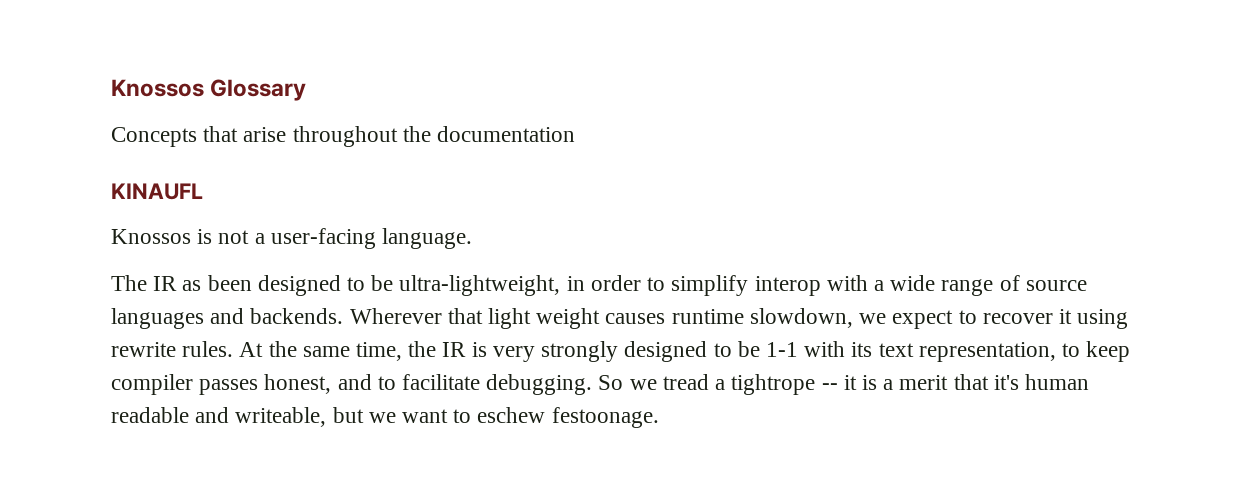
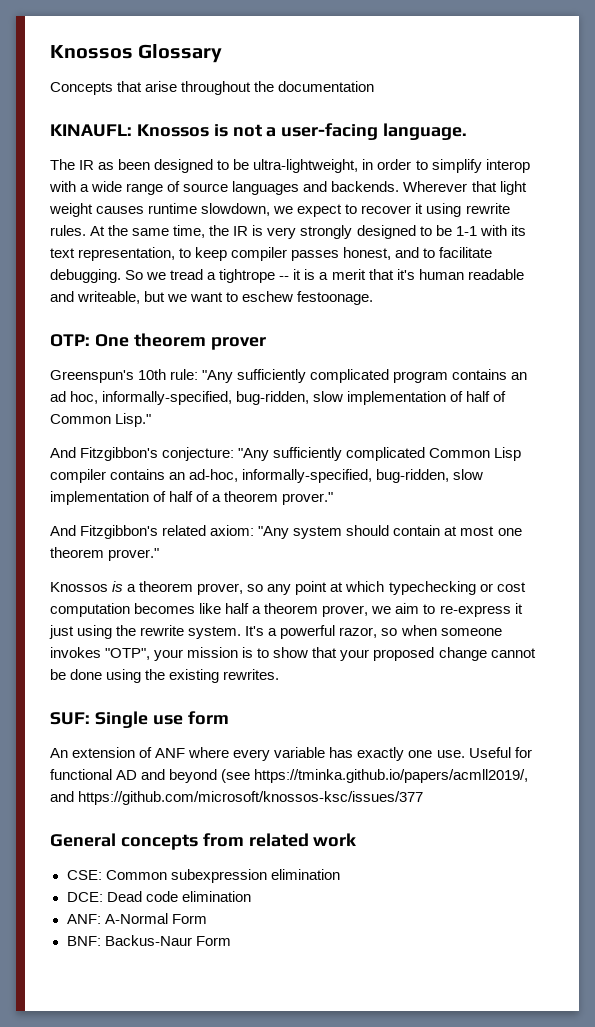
[111,183,203,200] KINAUFL // -> [50,124,132,137] KINAUFL:
(659, 417) none -> [50,333,266,350] [50,369,528,383] [50,391,507,405] [50,413,152,427] [50,447,522,461] [50,469,484,483] [50,491,334,505] [50,525,522,539] [50,547,160,561] [50,581,526,595] [50,603,523,617] [49,625,502,639] [50,647,536,661] [50,669,280,683] [50,711,229,728] [50,747,532,761] [50,769,529,783] [50,791,424,805] [50,833,357,850] [66,869,340,883] [66,891,251,902] [66,913,207,924] [66,935,231,946] // OTP: One theorem prover // Greenspun's 10th rule: "Any sufficiently complicated program contains an ad hoc, informally-specified, bug-ridden, slow implementation of half of Common Lisp." // And Fitzgibbon's conjecture: "Any sufficiently complicated Common Lisp compiler contains an ad-hoc, informally-specified, bug-ridden, slow implementation of half of a theorem prover." // And Fitzgibbon's related axiom: "Any system should contain at most one theorem prover." // Knossos is a theorem prover, so any point at which typechecking or cost computation becomes like half a theorem prover, we aim to re-express it just using the rewrite system. It's a powerful razor, so when someone invokes "OTP", your mission is to show that your proposed change cannot be done using the existing rewrites. // SUF: Single use form // An extension of ANF where every variable has exactly one use. Useful for functional AD and beyond (see https://tminka.github.io/papers/acmll2019/, and https://github.com/microsoft/knossos-ksc/issues/377 // General concepts from related work // CSE: Common subexpression elimination // DCE: Dead code elimination // ANF: A-Normal Form // BNF: Backus-Naur Form

